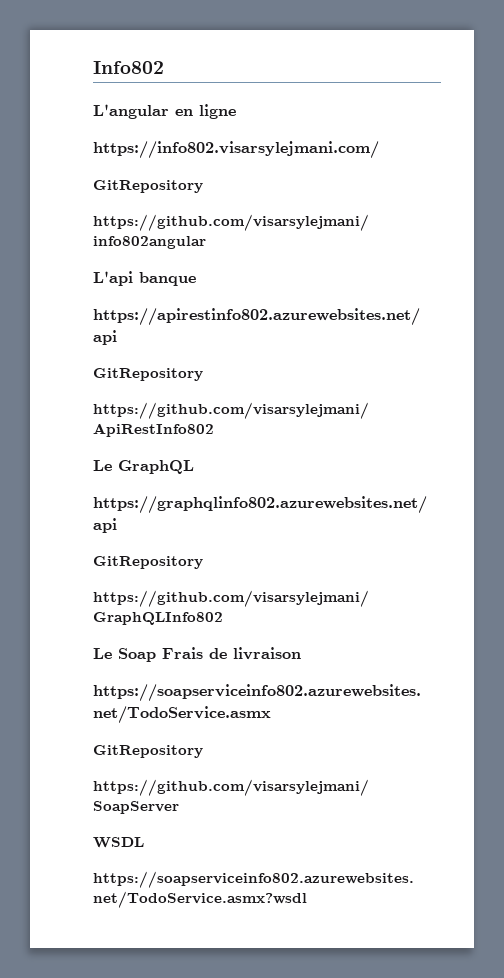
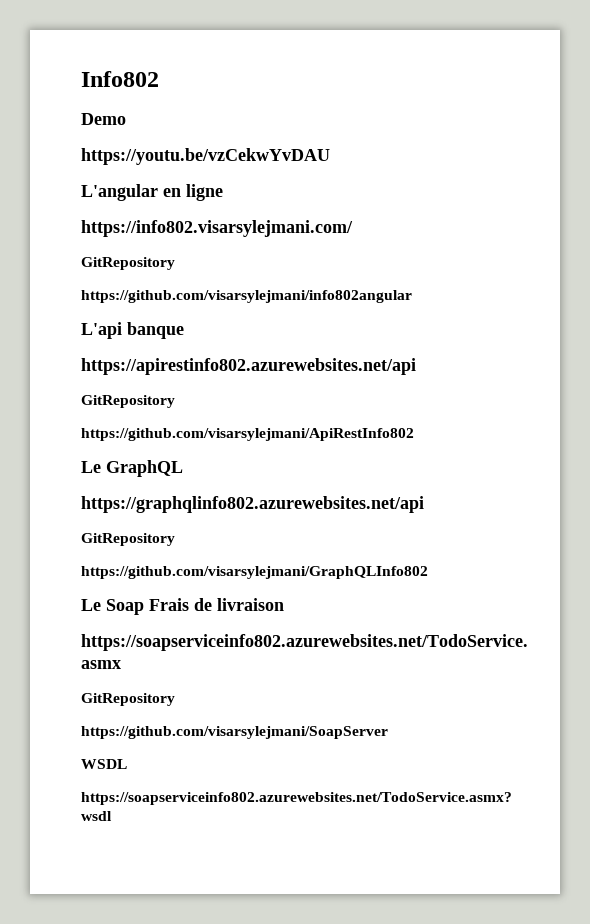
(164, 67) none -> [81,113,126,125] [81,148,330,165] // Demo // https://youtu.be/vzCekwYvDAU

